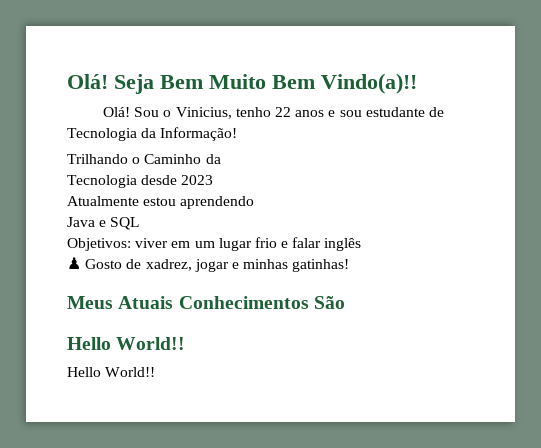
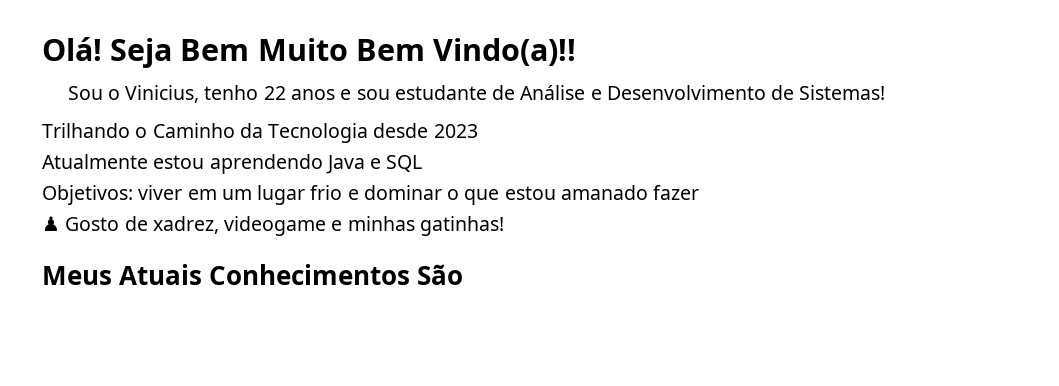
[103,107,131,117] Olá! -> (577, 52) none
[67,127,238,141] Tecnologia da Informação! -> [520,85,886,100] Análise e Desenvolvimento de Sistemas!
(221, 159) // -> (263, 130) none
(255, 202) // -> (323, 164) none
[292,237,362,251] falar inglês -> [363,185,700,205] dominar o que estou amanado fazer
[194,259,229,272] jogar -> [224,216,327,236] videogame
[67,337,186,350] [67,367,156,377] // Hello World!! // Hello World!! -> (464, 274) none

